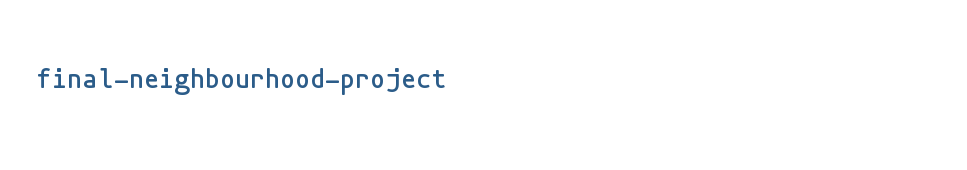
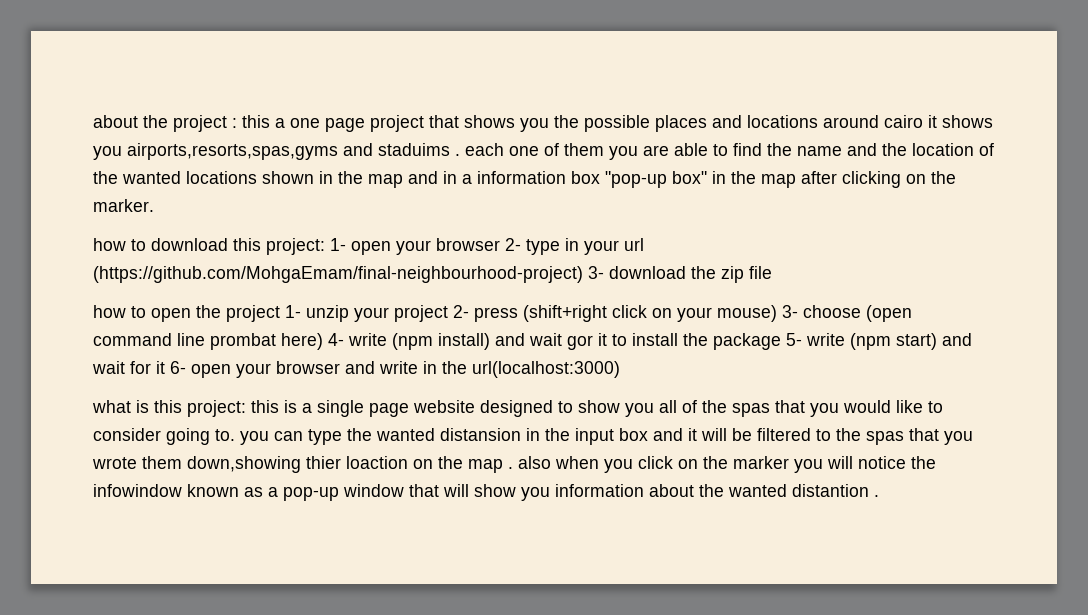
[36,68,447,95] final-neighbourhood-project -> [93,115,993,132] [93,143,994,160] [93,171,956,188] [93,199,154,212] [93,238,644,255] [93,266,772,283] [93,305,912,322] [93,333,972,350] [92,361,620,378] [92,400,943,417] [93,428,973,445] [92,456,936,473] [93,484,879,501] about the project : this a one page project that shows you the possible places and locations around cairo it shows you airports,resorts,spas,gyms and staduims . each one of them you are able to find the name and the location of the wanted locations shown in the map and in a information box "pop-up box" in the map after clicking on the marker. // how to download this project: 1- open your browser 2- type in your url (https://github.com/MohgaEmam/final-neighbourhood-project) 3- download the zip file // how to open the project 1- unzip your project 2- press (shift+right click on your mouse) 3- choose (open command line prombat here) 4- write (npm install) and wait gor it to install the package 5- write (npm start) and wait for it 6- open your browser and write in the url(localhost:3000) // what is this project: this is a single page website designed to show you all of the spas that you would like to consider going to. you can type the wanted distansion in the input box and it will be filtered to the spas that you wrote them down,showing thier loaction on the map . also when you click on the marker you will notice the infowindow known as a pop-up window that will show you information about the wanted distantion .

